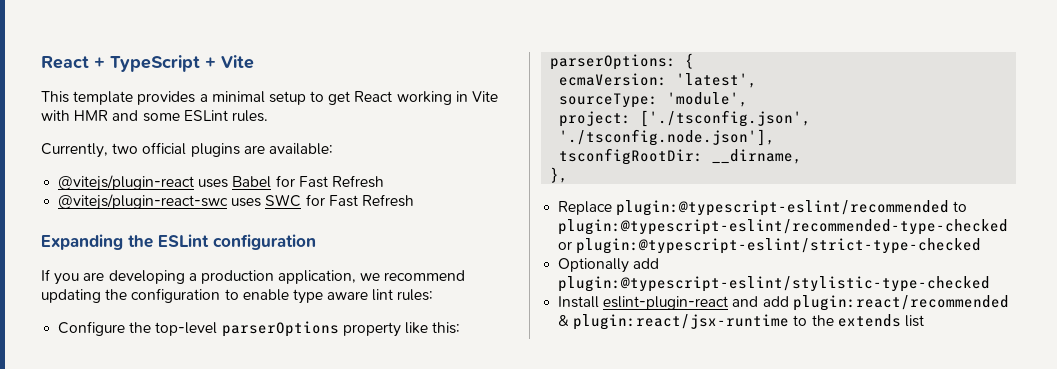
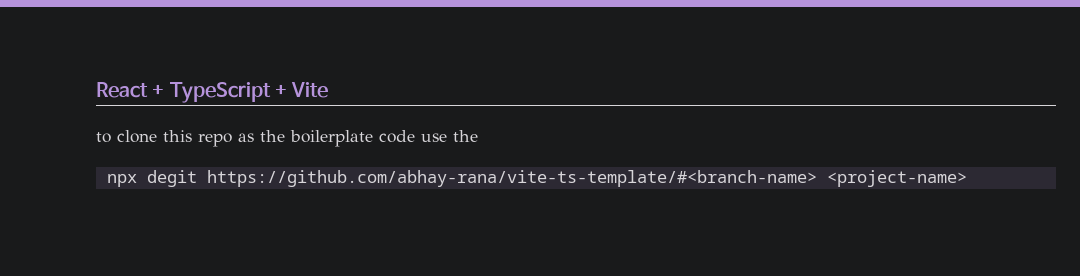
[41,91,499,105] [41,110,268,122] [41,142,333,158] [58,175,384,191] [58,194,414,210] [41,234,316,250] [41,269,466,285] [41,288,434,304] [58,321,461,337] [550,53,695,70] [559,73,758,88] [559,92,749,108] [559,110,812,127] [559,129,776,146] [559,148,803,165] [550,167,569,183] [558,200,968,216] [558,219,1009,235] [558,238,982,254] [558,258,660,273] [558,276,991,292] [558,295,1009,311] [558,314,924,330] This template provides a minimal setup to get React working in Vite with HMR and some ESLint rules. // Currently, two official plugins are available: // @vitejs/plugin-react uses Babel for Fast Refresh // @vitejs/plugin-react-swc uses SWC for Fast Refresh // Expanding the ESLint configuration // If you are developing a production application, we recommend updating the configuration to enable type aware lint rules: // Configure the top-level parserOptions property like this: // parserOptions: { // ecmaVersion: 'latest', // sourceType: 'module', // project: ['./tsconfig.json', './tsconfig.node.json'], // tsconfigRootDir: __dirname, // }, // Replace plugin:@typescript-eslint/recommended to plugin:@typescript-eslint/recommended-type-checked or plugin:@typescript-eslint/strict-type-checked // Optionally add plugin:@typescript-eslint/stylistic-type-checked // Install eslint-plugin-react and add plugin:react/recommended & plugin:react/jsx-runtime to the extends list -> [96,130,478,147] [106,170,967,187] to clone this repo as the boilerplate code use the // npx degit https://github.com/abhay-rana/vite-ts-template/#<branch-name> <project-name>

